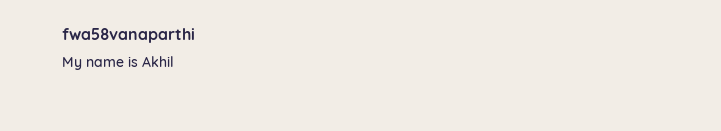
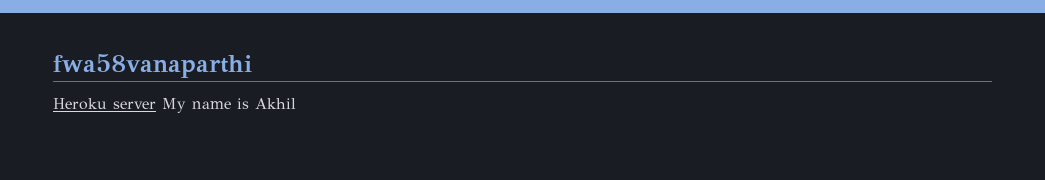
(195, 35) none -> [53,98,156,110] Heroku server

